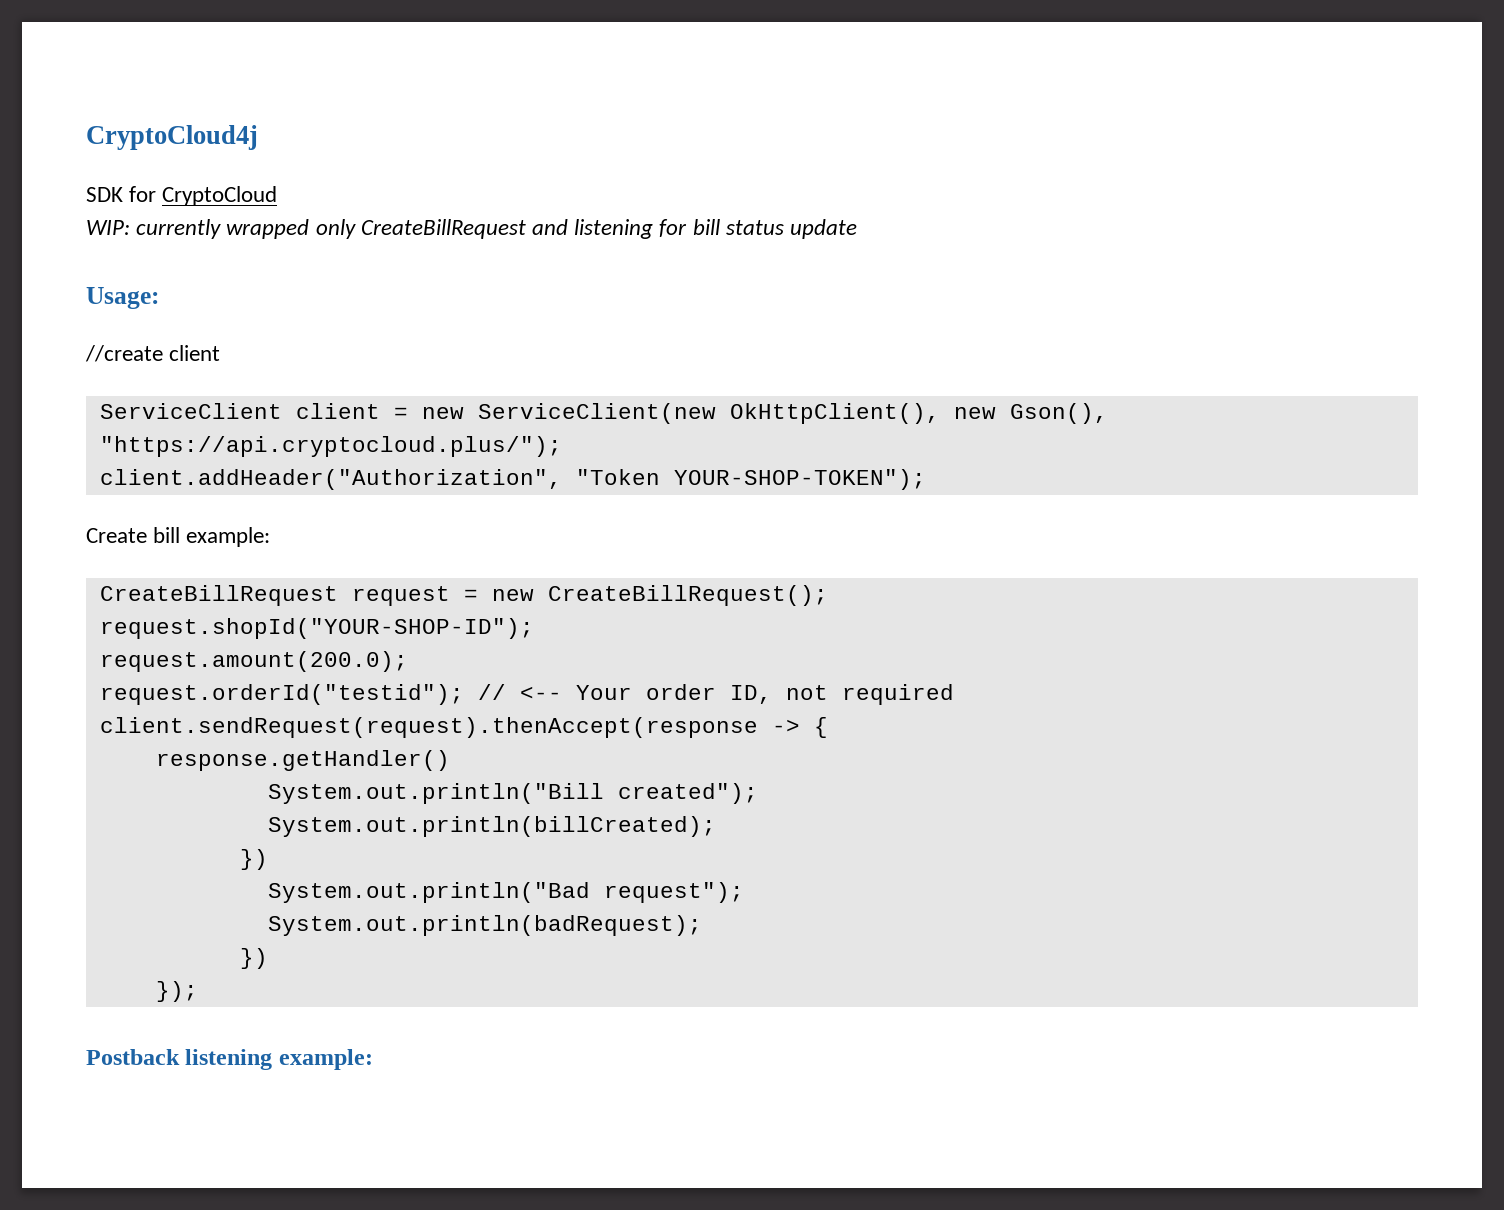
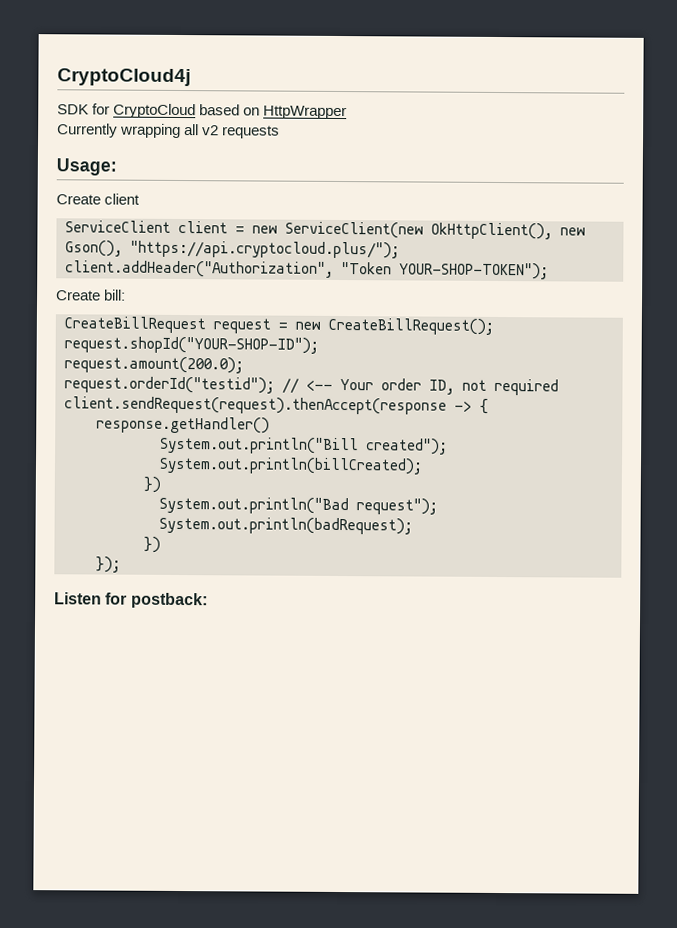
[86,219,858,239] // WIP: currently wrapped only CreateBillRequest and listening for bill status update -> [199,104,348,120] [57,123,281,139] based on HttpWrapper // Currently wrapping all v2 requests
[85,345,163,362] //create -> [56,194,101,205] Create
[153,527,271,547] bill example: -> [104,289,127,301] bill:
[86,1049,373,1070] Postback listening example: -> [54,592,208,609] Listen for postback:

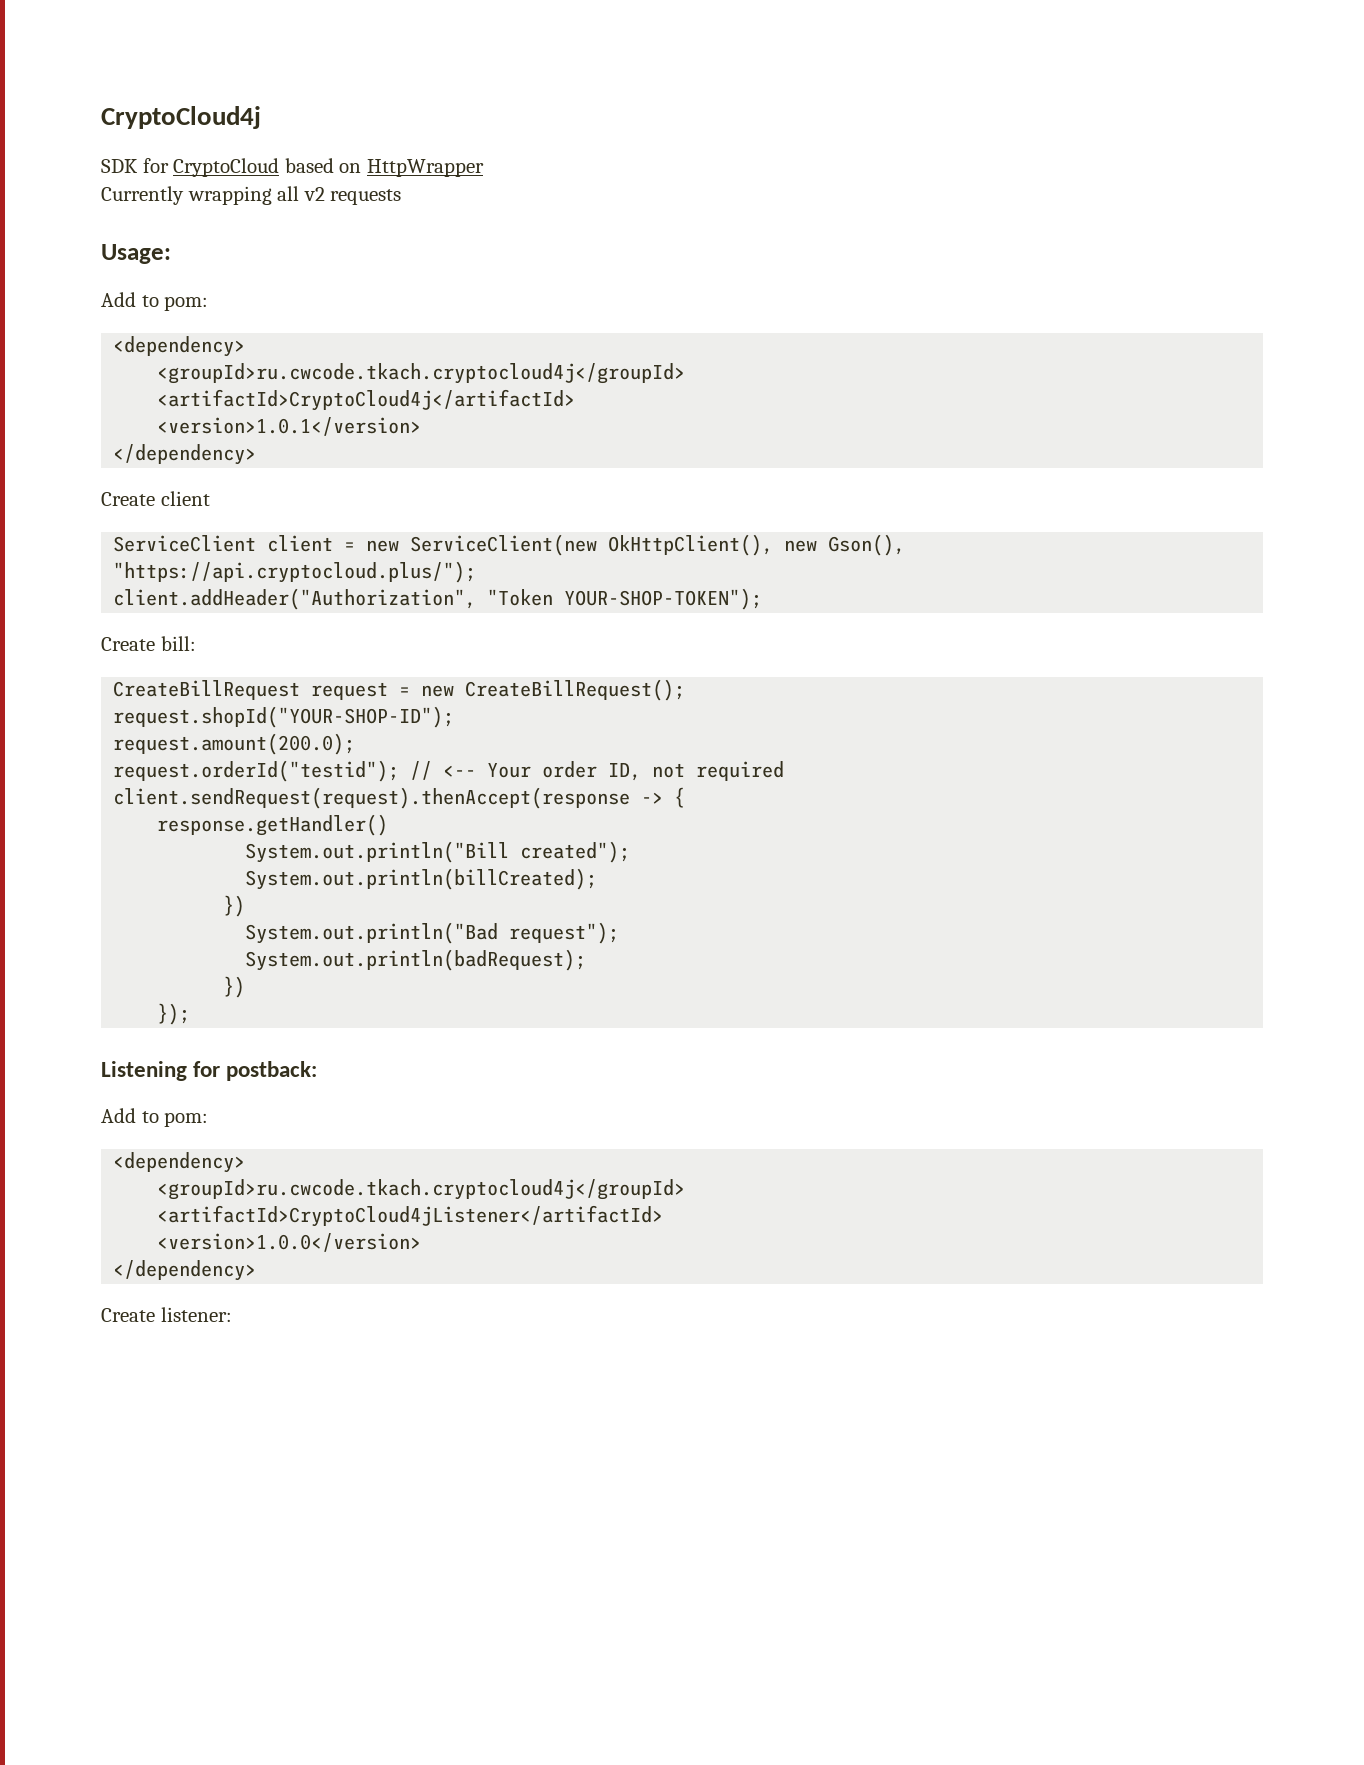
(117, 167) none -> [101,292,209,311] [113,336,246,357] [157,363,686,384] [157,389,576,411] [157,417,422,436] [113,444,257,465] // Add to pom: // <dependency> // <groupId>ru.cwcode.tkach.cryptocloud4j</groupId> // <artifactId>CryptoCloud4j</artifactId> // <version>1.0.1</version> // </dependency>
[54,592,102,605] Listen -> [101,1061,187,1081] Listening
(208, 600) none -> [101,1108,209,1127] [113,1152,246,1173] [157,1179,686,1200] [157,1205,664,1227] [157,1233,422,1252] [113,1260,257,1281] [101,1307,232,1322] // Add to pom: // <dependency> // <groupId>ru.cwcode.tkach.cryptocloud4j</groupId> // <artifactId>CryptoCloud4jListener</artifactId> // <version>1.0.0</version> // </dependency> // Create listener:

